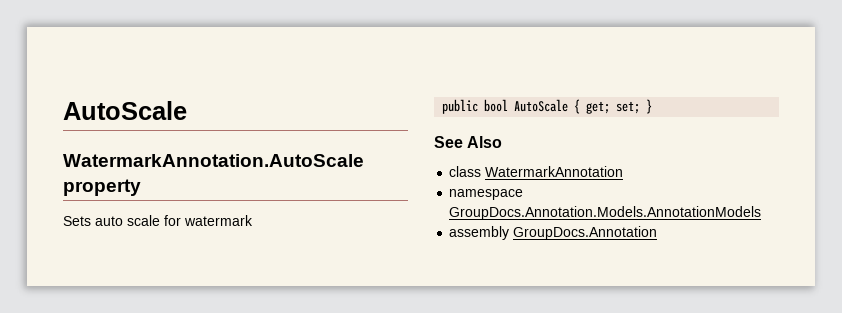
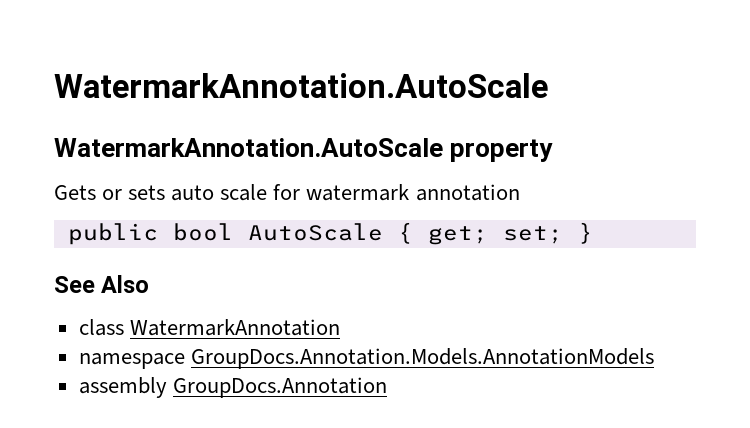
[63,101,187,120] AutoScale -> [54,73,548,98] WatermarkAnnotation.AutoScale
[63,216,91,226] Sets -> [54,185,166,200] Gets or sets
(253, 220) none -> [415,184,520,201] annotation

